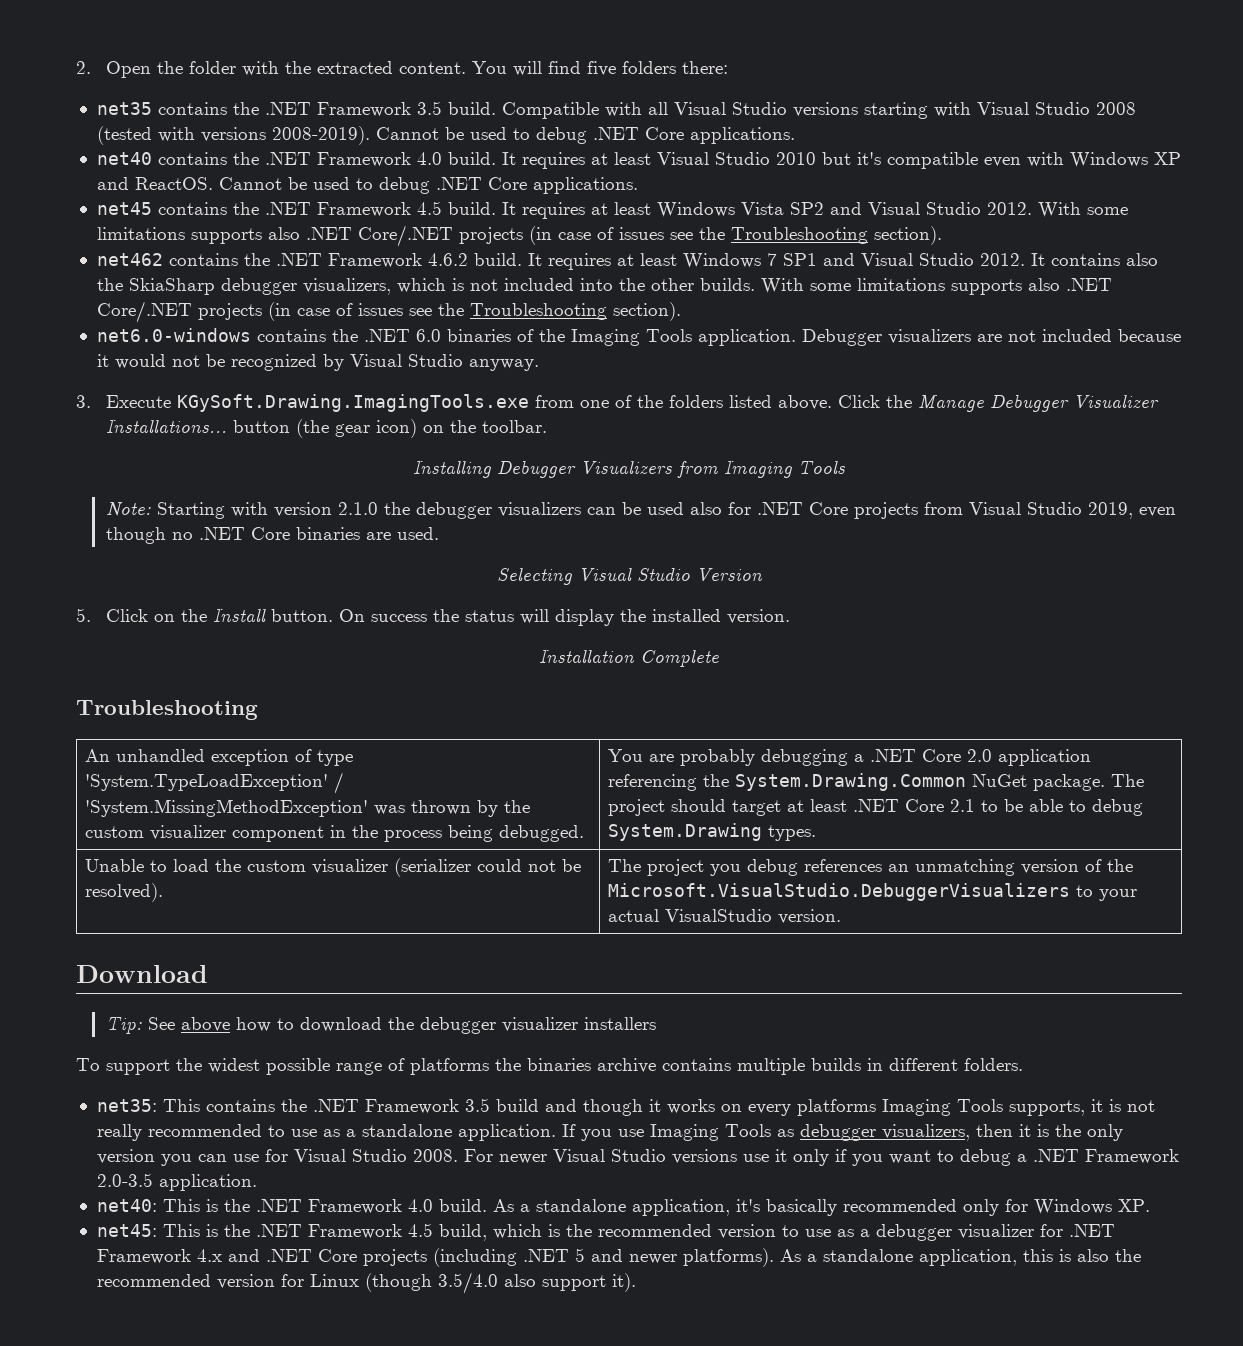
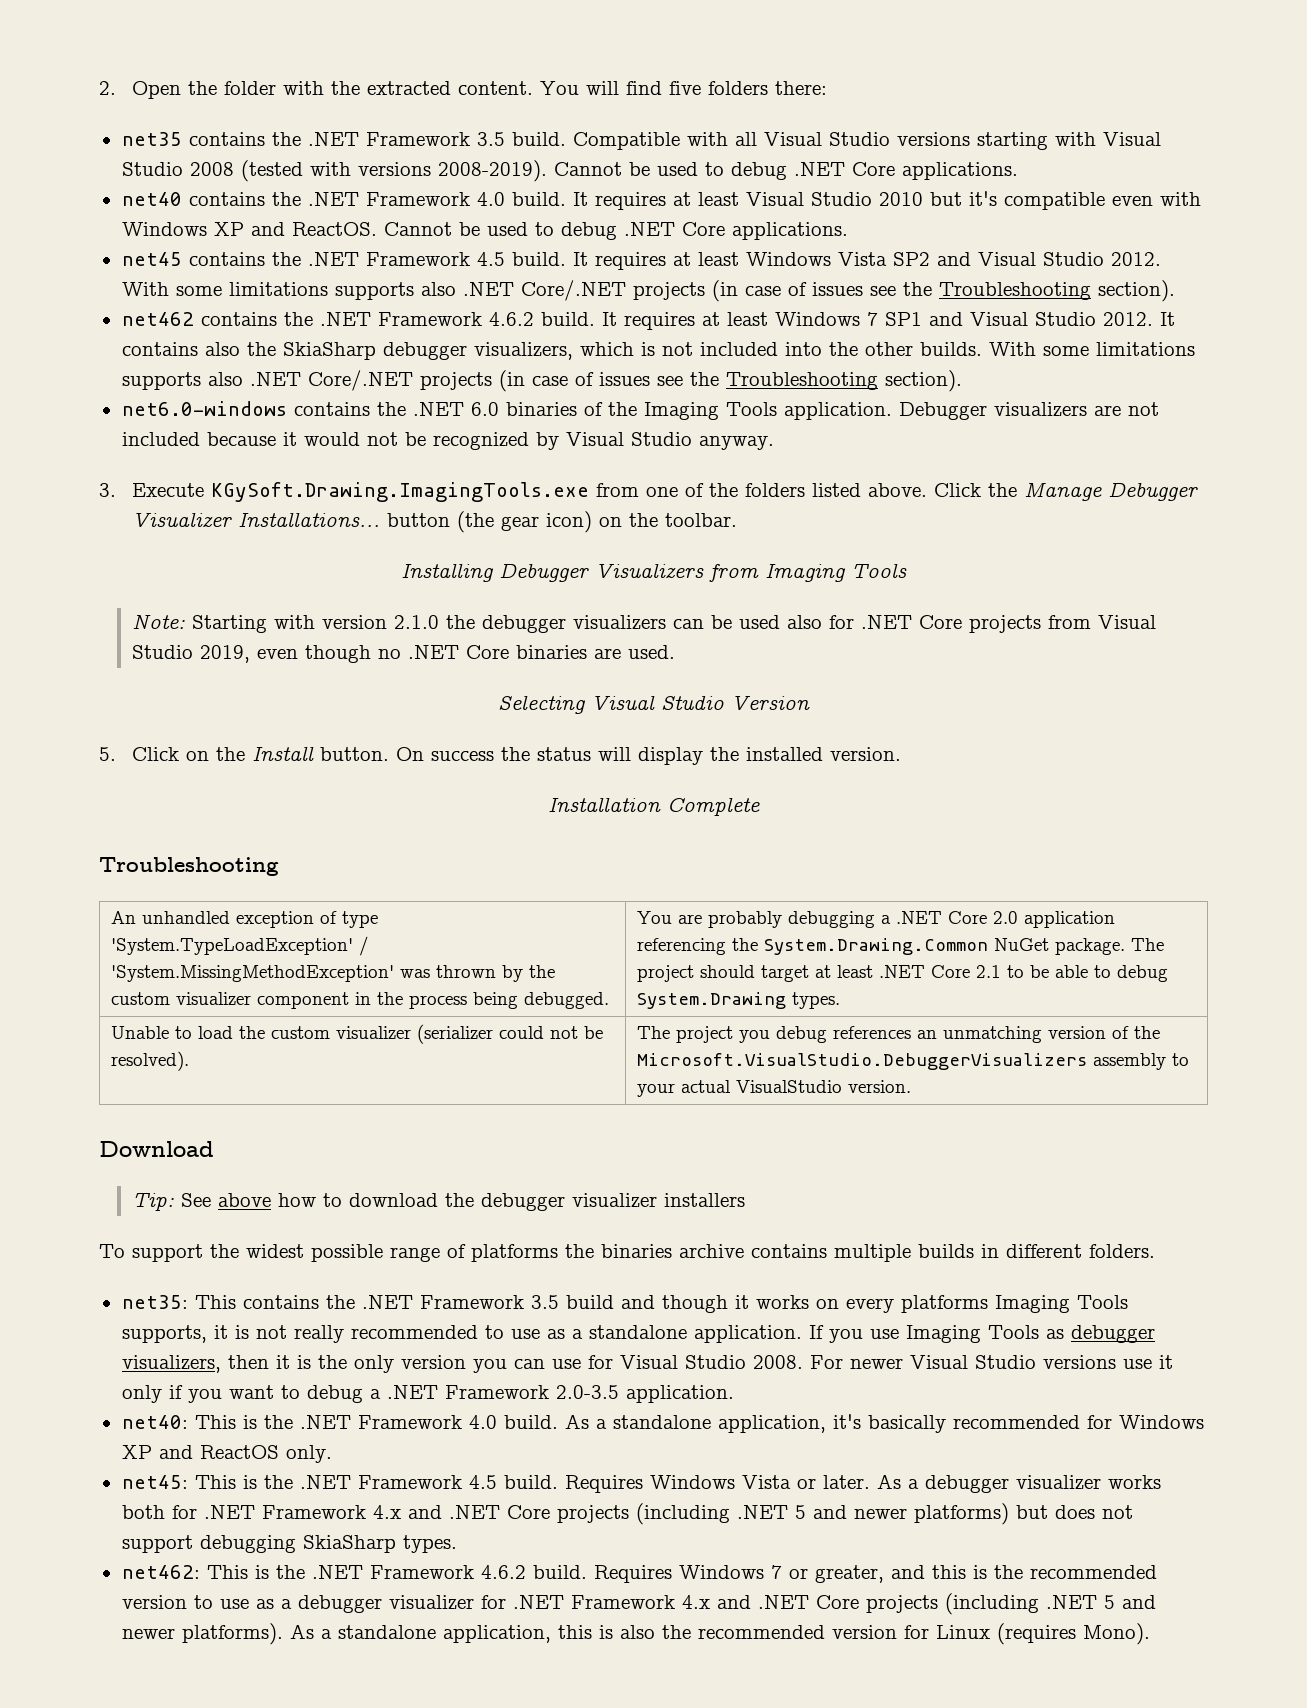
(1071, 892) none -> [1092,1053,1166,1070] assembly
[962,1199,999,1216] only -> (1080, 1422) none
[1117,1199,1150,1212] XP. -> [121,1445,332,1463] XP and ReactOS only.
[438,1224,542,1241] build, which -> [503,1474,1161,1493] [121,1503,1133,1525] [121,1535,457,1553] [121,1565,966,1583] build. Requires Windows Vista or later. As a debugger visualizer works both for .NET Framework 4.x and .NET Core projects (including .NET 5 and newer platforms) but does not support debugging SkiaSharp types. // net462: This is the .NET Framework 4.6.2 build. Requires Windows 7 or greater, and this
[364,1272,636,1294] (though 3.5/4.0 also support it). -> [996,1623,1150,1645] (requires Mono).

